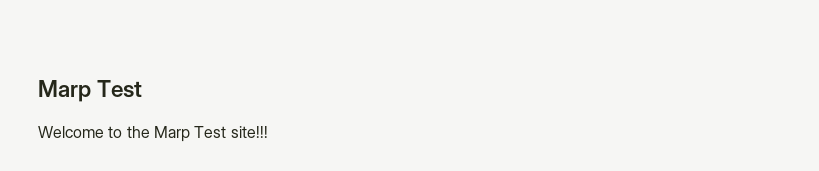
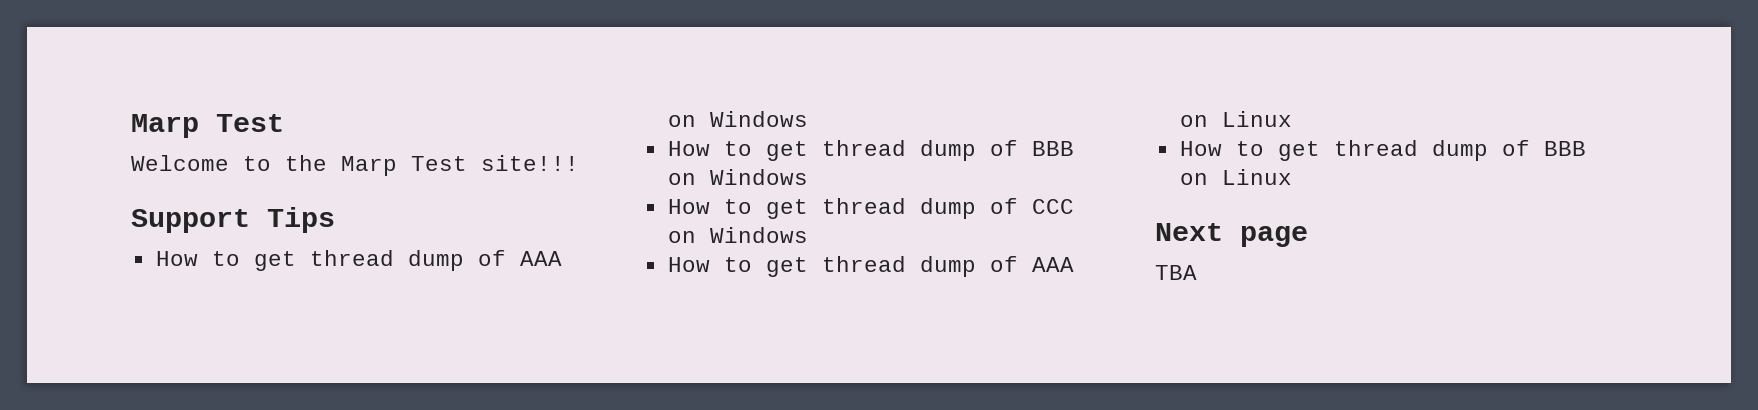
(268, 132) none -> [131,207,335,233] [155,250,562,271] [667,111,808,127] [667,140,1074,161] [667,169,808,185] [667,198,1074,219] [667,227,808,243] [667,256,1074,277] [1179,111,1292,127] [1179,140,1586,161] [1179,169,1292,185] [1155,223,1308,247] [1155,265,1197,280] // Support Tips // How to get thread dump of AAA on Windows // How to get thread dump of BBB on Windows // How to get thread dump of CCC on Windows // How to get thread dump of AAA on Linux // How to get thread dump of BBB on Linux // Next page // TBA

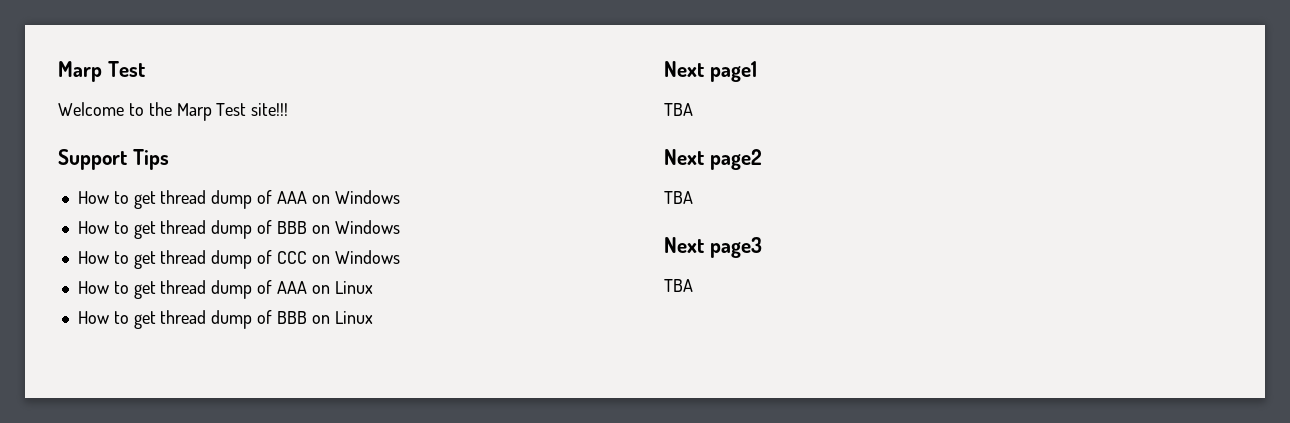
[1240,226,1308,247] [1155,265,1197,280] page // TBA -> [709,61,757,82] [664,103,693,116] [664,149,762,170] [664,191,693,204] [664,237,762,258] [664,279,693,292] page1 // TBA // Next page2 // TBA // Next page3 // TBA

